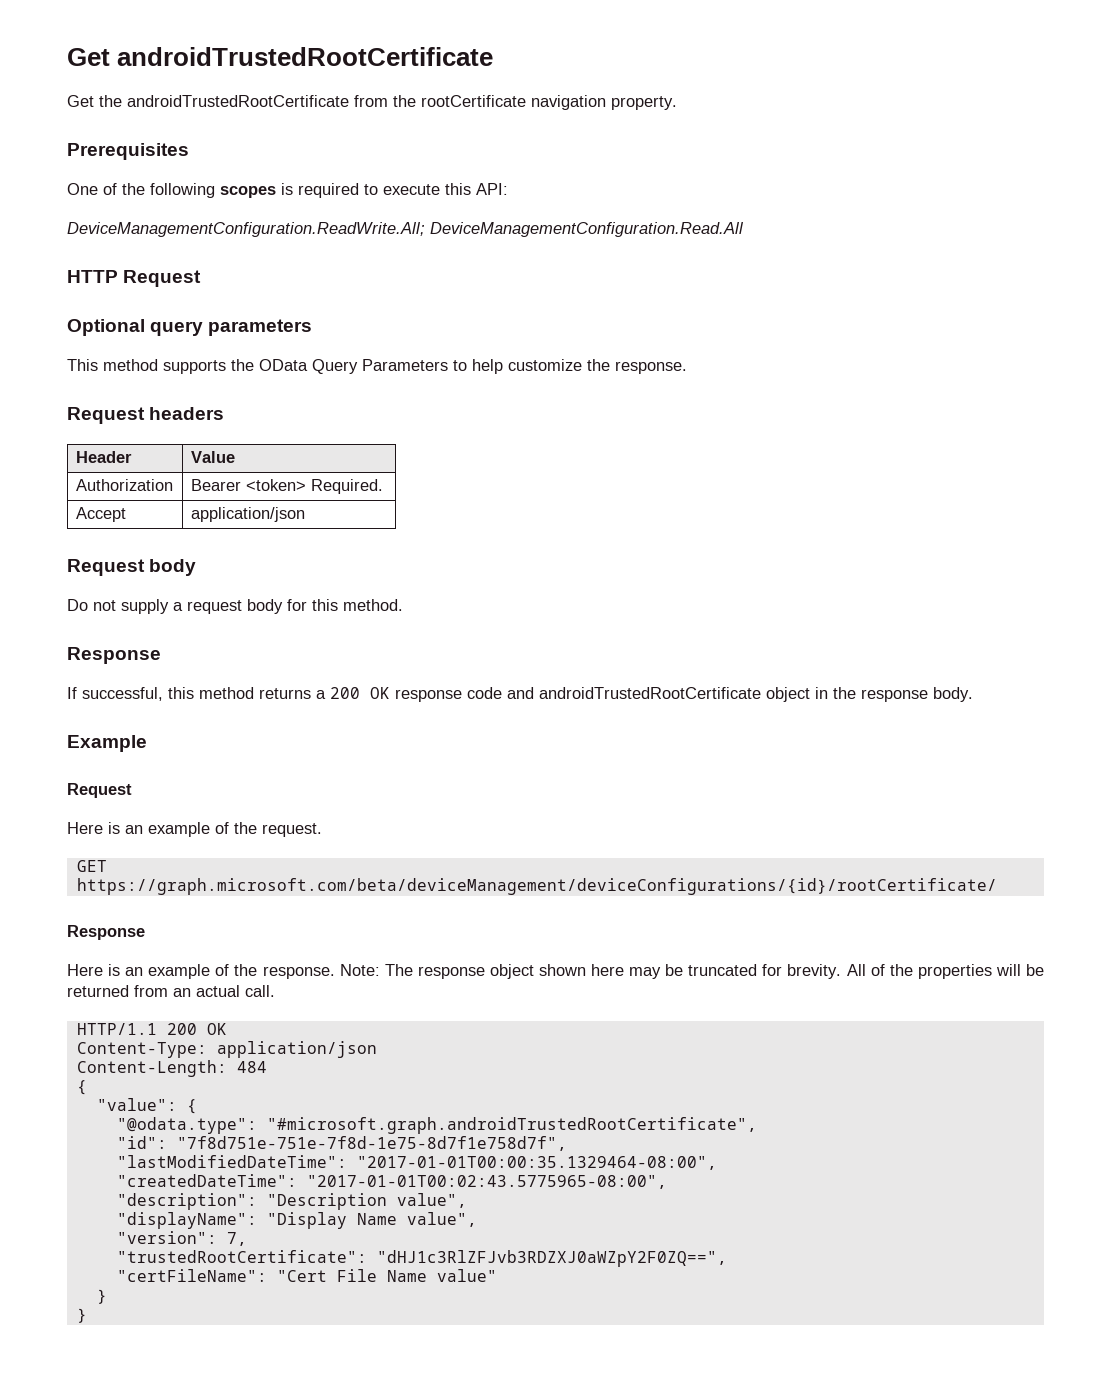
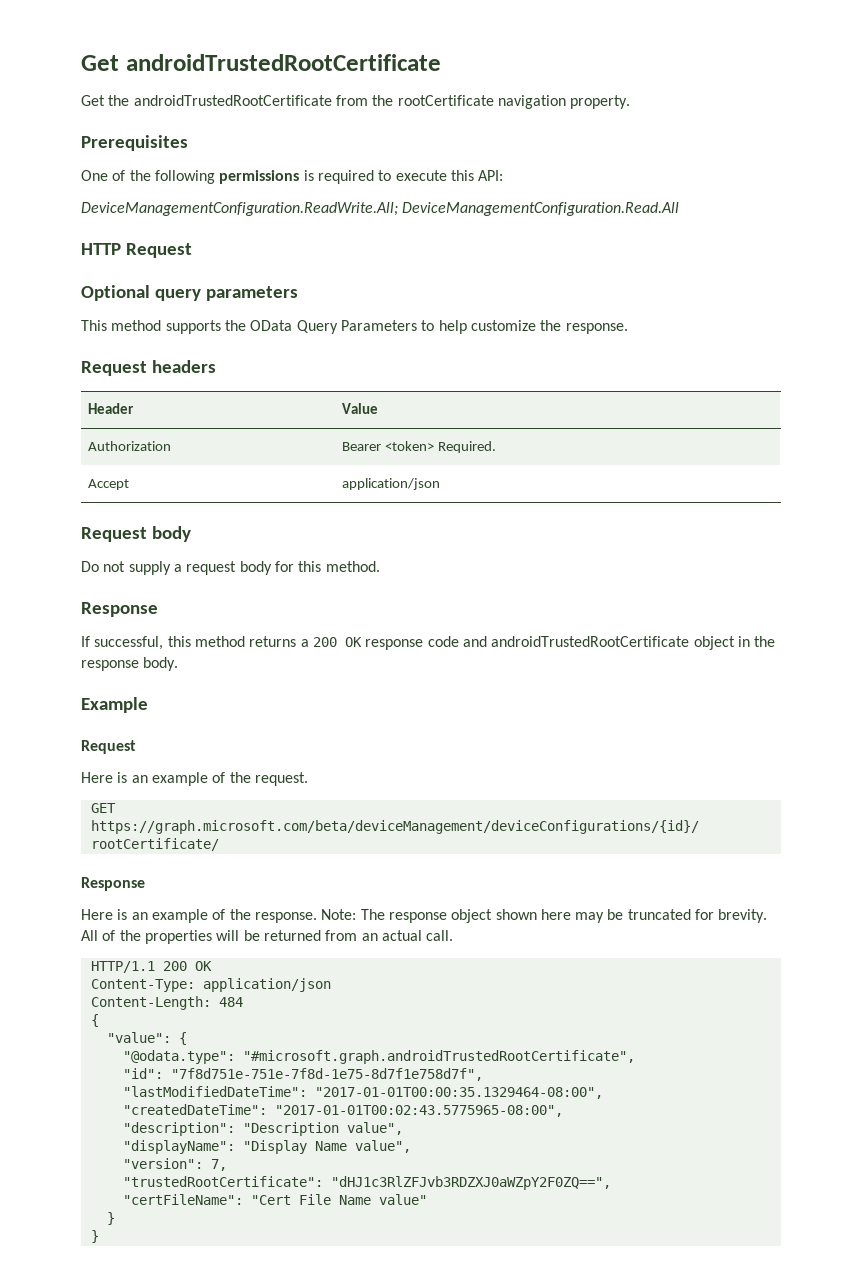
[220,186,276,198] scopes -> [219,170,300,184] permissions

